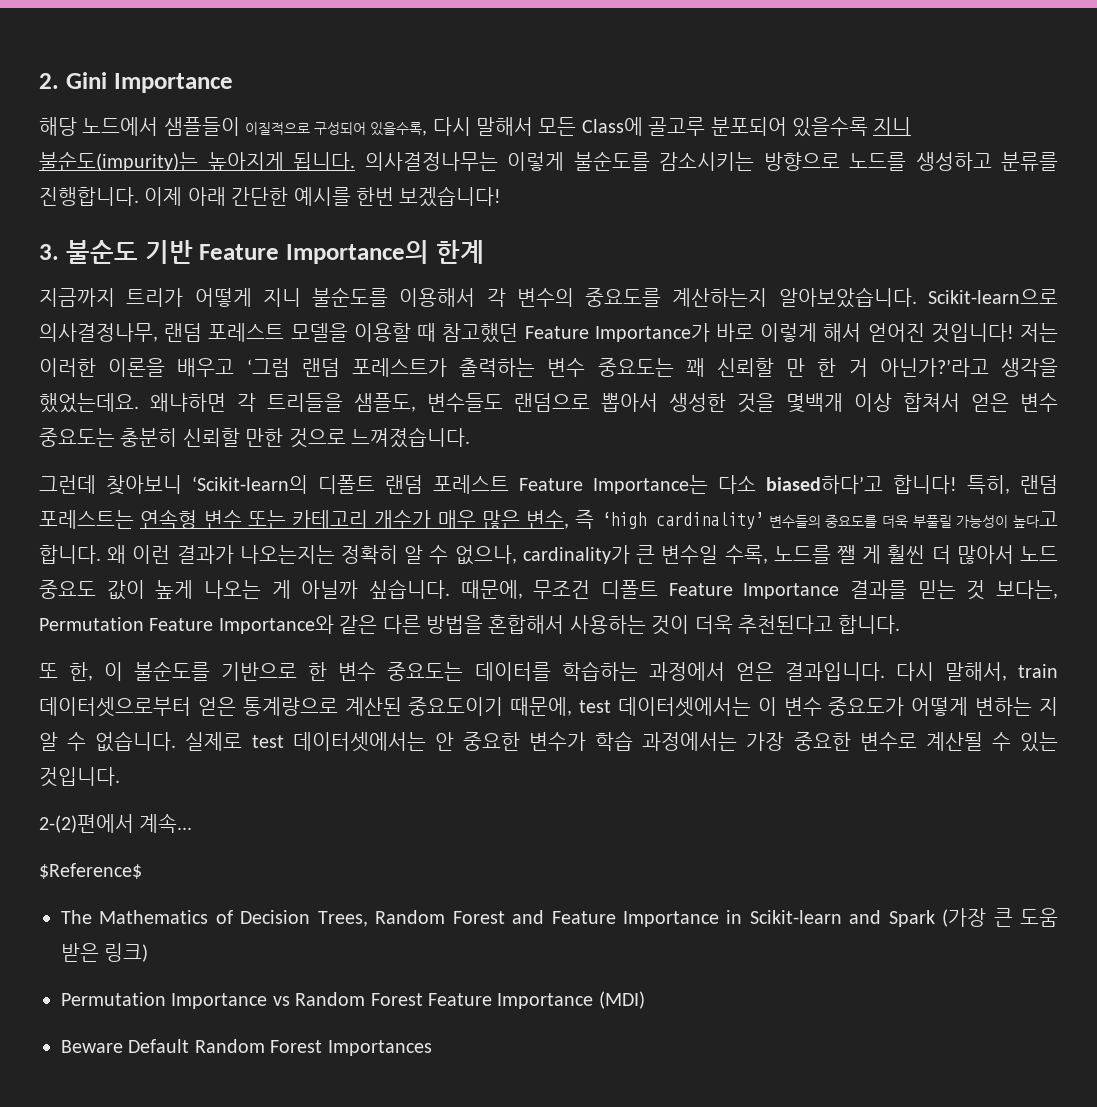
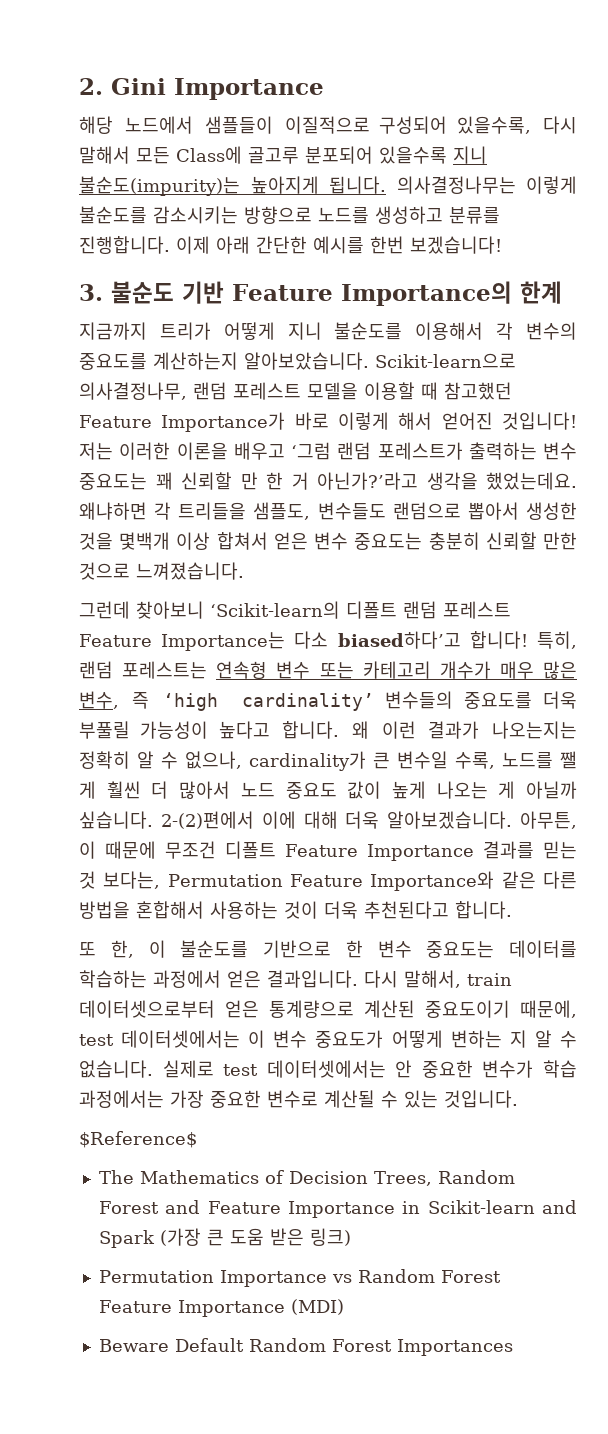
[460,580,523,599] 때문에, -> [160,811,577,829] [79,841,157,859] 2-(2)편에서 이에 대해 더욱 알아보겠습니다. 아무튼, 이 때문에
[39,813,193,833] // 2-(2)편에서 계속... -> (518, 1099) none

